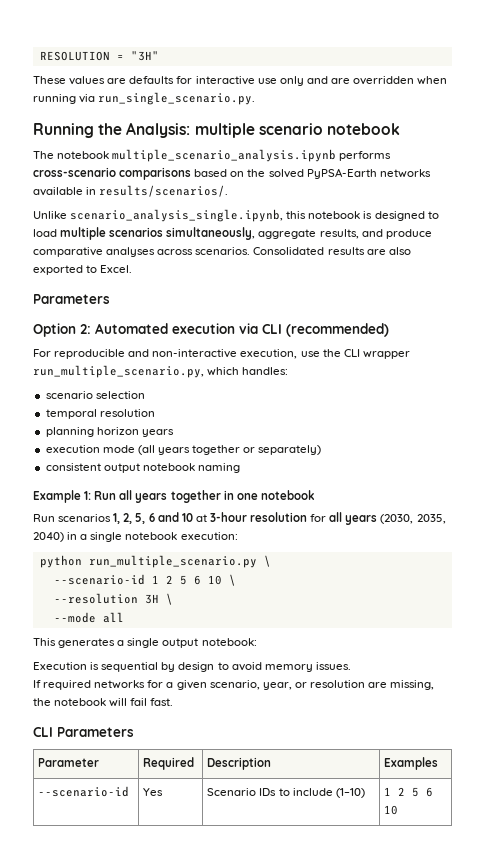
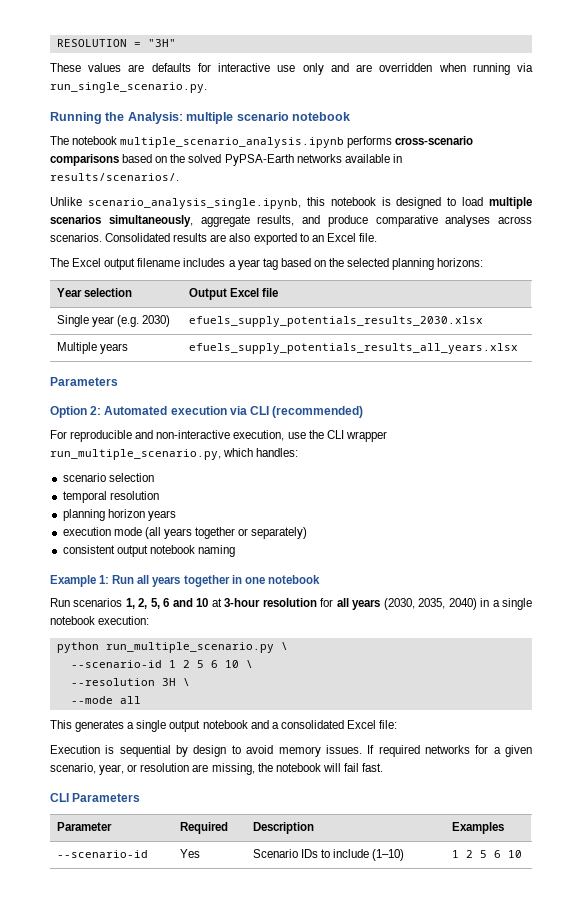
[100,265,133,273] Excel. -> [311,233,377,242] [50,258,484,270] [56,288,132,297] [188,288,278,300] [56,315,170,327] [188,316,483,327] [56,342,128,354] [188,343,518,354] an Excel file. // The Excel output filename includes a year tag based on the selected planning horizons: // Year selection | Output Excel file // Single year (e.g. 2030) | efuels_supply_potentials_results_2030.xlsx // Multiple years | efuels_supply_potentials_results_all_years.xlsx
[201,638,257,646] notebook: -> [202,720,398,729] notebook and a consolidated Excel file:
(351, 666) // -> (362, 749) none

